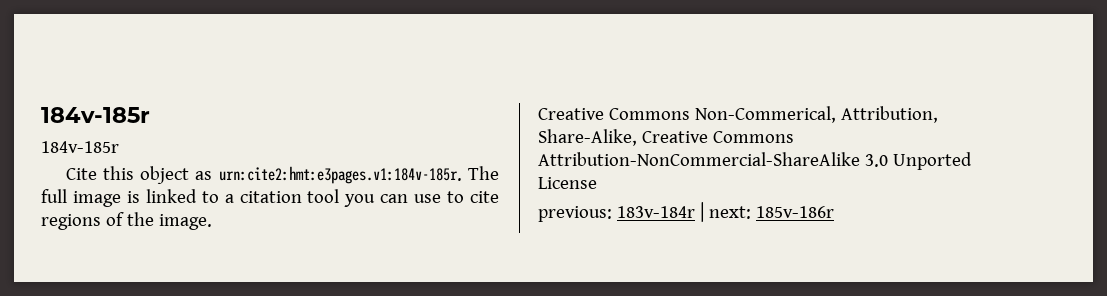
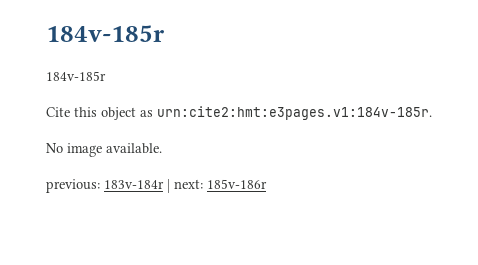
[467,166,499,180] [41,189,500,207] [41,212,212,230] [538,106,938,123] [538,129,794,146] [538,152,972,170] [538,177,597,189] The full image is linked to a citation tool you can use to cite regions of the image. // Creative Commons Non-Commerical, Attribution, Share-Alike, Creative Commons Attribution-NonCommercial-ShareAlike 3.0 Unported License -> [46,143,162,157] // No image available.

